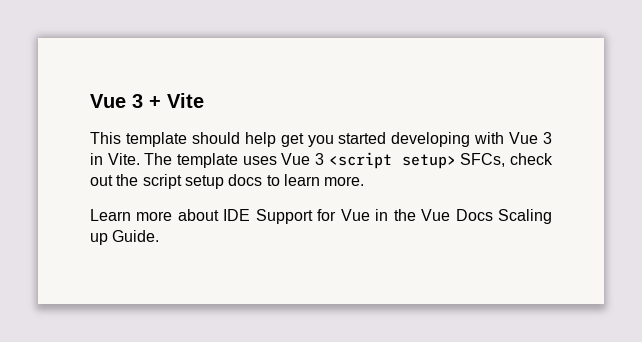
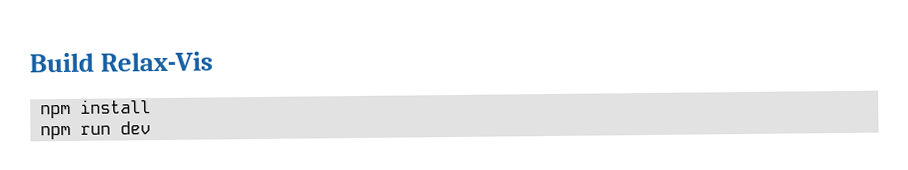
[90,93,204,108] [90,132,552,147] [90,152,553,169] [90,174,365,189] [90,209,552,224] [90,230,160,245] Vue 3 + Vite // This template should help get you started developing with Vue 3 in Vite. The template uses Vue 3 <script setup> SFCs, check out the script setup docs to learn more. // Learn more about IDE Support for Vue in the Vue Docs Scaling up Guide. -> [29,51,214,73] [40,99,152,119] [40,121,152,140] Build Relax-Vis // npm install // npm run dev

